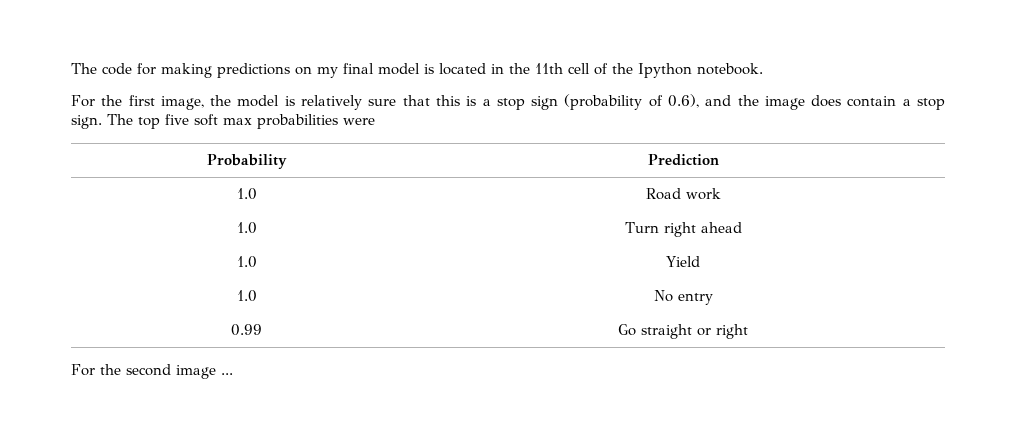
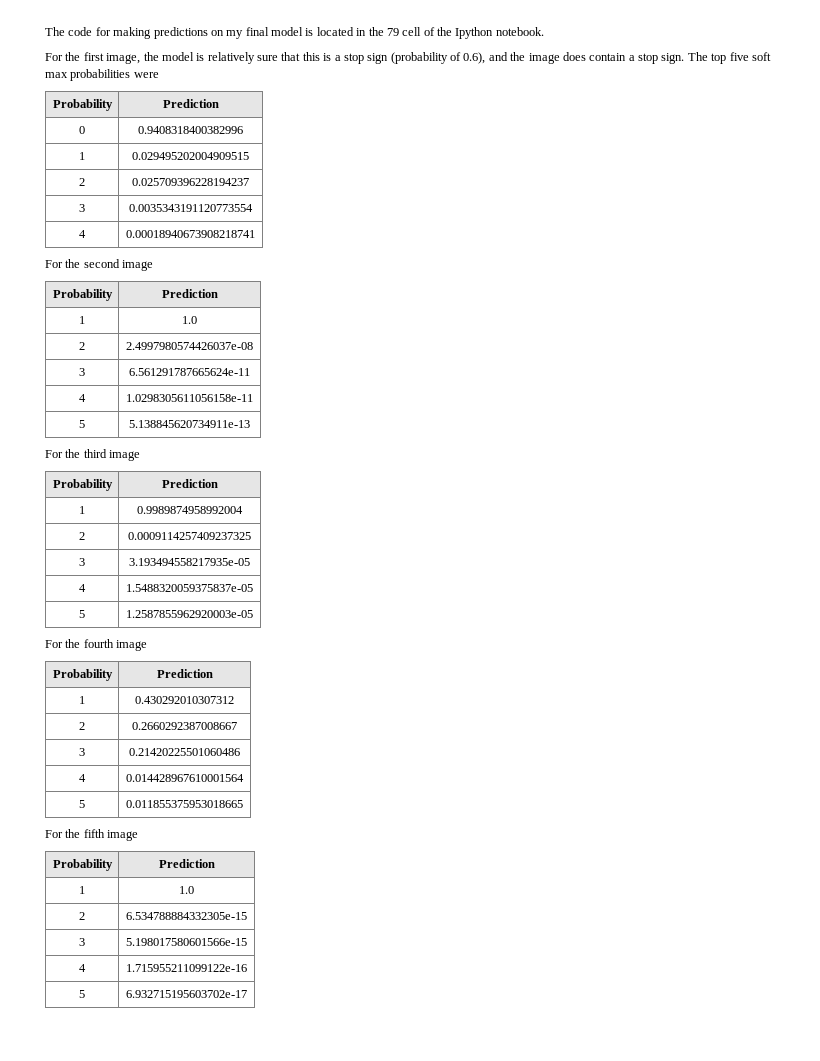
[535,63,563,74] 11th -> [386,28,399,36] 79
[236,188,257,200] [645,188,721,200] [236,222,257,234] [624,222,742,237] [236,256,257,268] [666,256,700,267] [236,290,257,302] [653,290,713,305] [231,324,262,336] [618,324,748,339] [71,364,233,379] 1.0 | Road work // 1.0 | Turn right ahead // 1.0 | Yield // 1.0 | No entry // 0.99 | Go straight or right // For the second image ... -> [79,126,85,134] [138,126,243,134] [79,152,85,160] [132,152,249,160] [79,178,85,186] [132,178,249,186] [79,204,85,212] [129,204,253,212] [79,230,86,238] [126,230,255,238] [45,259,154,271] [52,289,113,301] [161,289,218,298] [79,316,85,324] [182,316,197,324] [79,342,85,350] [126,342,253,350] [79,368,85,376] [129,368,250,376] [79,394,86,402] [126,394,253,402] [79,420,85,428] [129,420,250,428] [45,449,141,461] [52,479,113,491] [161,479,218,488] [79,506,85,514] [137,506,243,514] [79,532,85,540] [128,532,251,540] [79,558,85,566] [129,558,250,566] [79,584,86,592] [126,584,253,592] [79,610,85,618] [126,610,253,618] [45,639,148,651] [52,669,113,681] [156,669,213,678] [79,696,85,704] [135,696,234,704] [79,722,85,730] [132,722,237,730] [79,748,85,756] [129,748,240,756] [79,774,86,782] [126,774,244,782] [79,800,85,808] [126,800,243,808] [45,829,139,841] [52,859,113,871] [158,859,215,868] [79,886,85,894] [179,886,194,894] [79,912,85,920] [126,912,247,920] [79,938,85,946] [126,938,247,946] [79,964,86,972] [126,964,247,972] [79,990,85,998] [126,990,247,998] 0 | 0.9408318400382996 // 1 | 0.029495202004909515 // 2 | 0.025709396228194237 // 3 | 0.0035343191120773554 // 4 | 0.00018940673908218741 // For the second image // Probability | Prediction // 1 | 1.0 // 2 | 2.4997980574426037e-08 // 3 | 6.561291787665624e-11 // 4 | 1.0298305611056158e-11 // 5 | 5.138845620734911e-13 // For the third image // Probability | Prediction // 1 | 0.9989874958992004 // 2 | 0.0009114257409237325 // 3 | 3.193494558217935e-05 // 4 | 1.5488320059375837e-05 // 5 | 1.2587855962920003e-05 // For the fourth image // Probability | Prediction // 1 | 0.430292010307312 // 2 | 0.2660292387008667 // 3 | 0.21420225501060486 // 4 | 0.014428967610001564 // 5 | 0.011855375953018665 // For the fifth image // Probability | Prediction // 1 | 1.0 // 2 | 6.534788884332305e-15 // 3 | 5.198017580601566e-15 // 4 | 1.715955211099122e-16 // 5 | 6.932715195603702e-17

